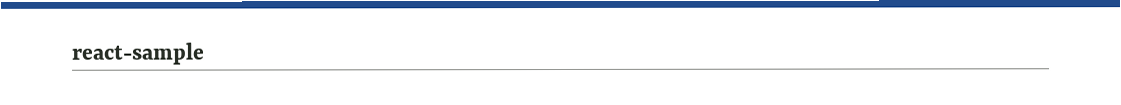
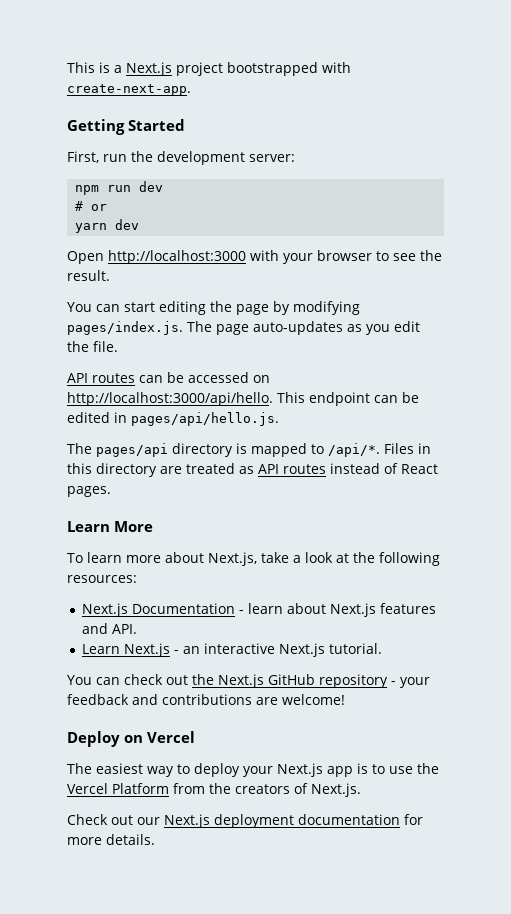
[71,42,205,65] react-sample -> [67,62,351,76] [67,84,191,96] [67,119,186,135] [67,151,295,165] [75,181,164,195] [75,201,108,211] [75,219,140,233] [67,250,442,264] [67,270,110,281] [67,301,360,315] [67,321,420,335] [67,341,118,352] [67,372,270,383] [67,392,419,406] [67,412,279,426] [67,443,431,457] [67,463,438,477] [67,486,111,497] [67,521,154,532] [67,552,440,566] [67,575,137,583] [81,603,436,617] [81,623,137,634] [81,643,382,657] [67,674,430,688] [67,694,345,705] [67,731,196,747] [67,763,439,777] [67,783,361,797] [67,814,423,828] [67,834,155,845] This is a Next.js project bootstrapped with create-next-app. // Getting Started // First, run the development server: // npm run dev // # or // yarn dev // Open http://localhost:3000 with your browser to see the result. // You can start editing the page by modifying pages/index.js. The page auto-updates as you edit the file. // API routes can be accessed on http://localhost:3000/api/hello. This endpoint can be edited in pages/api/hello.js. // The pages/api directory is mapped to /api/*. Files in this directory are treated as API routes instead of React pages. // Learn More // To learn more about Next.js, take a look at the following resources: // Next.js Documentation - learn about Next.js features and API. // Learn Next.js - an interactive Next.js tutorial. // You can check out the Next.js GitHub repository - your feedback and contributions are welcome! // Deploy on Vercel // The easiest way to deploy your Next.js app is to use the Vercel Platform from the creators of Next.js. // Check out our Next.js deployment documentation for more details.

